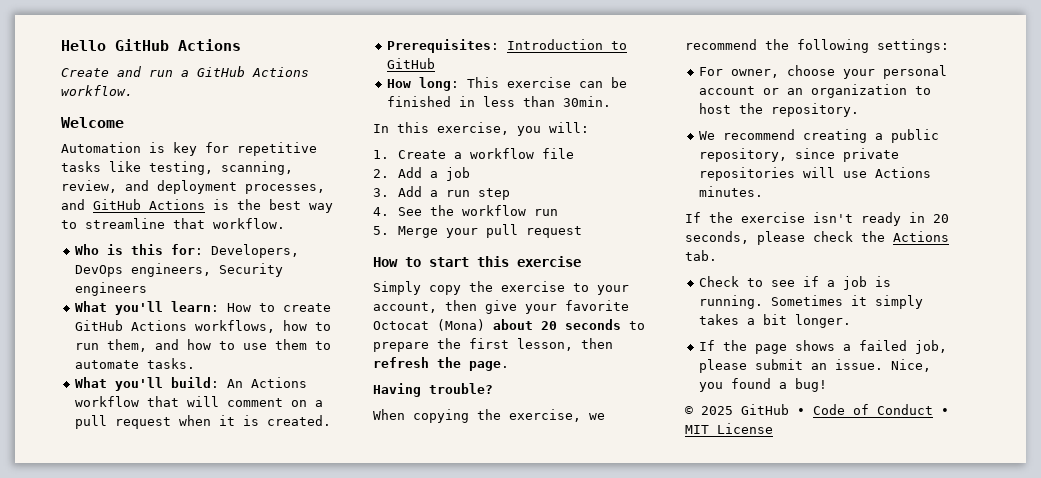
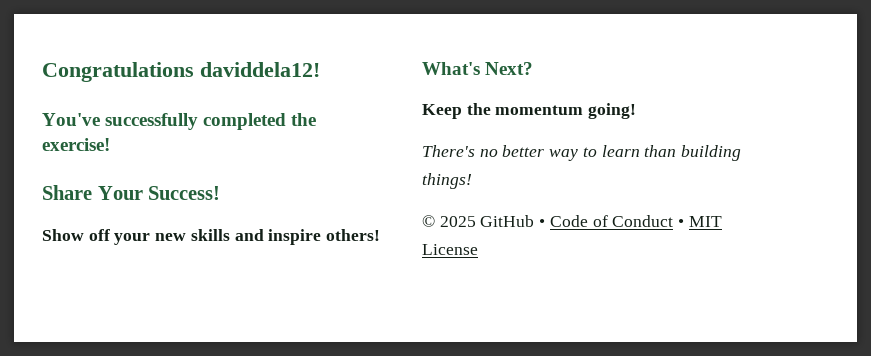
[61,39,241,51] [61,66,309,77] [61,85,133,96] [61,117,124,128] [61,142,317,156] [61,161,293,175] [61,180,325,194] [61,199,333,213] [61,218,285,229] [75,244,300,258] [75,263,284,277] [75,282,148,296] [75,301,332,315] [75,320,332,333] [75,339,332,352] [75,358,196,369] [75,377,308,391] [75,396,324,407] [75,415,332,429] [387,39,628,53] [387,58,436,69] [387,77,628,91] [387,96,612,107] [373,122,589,136] [373,148,574,159] [373,167,470,181] [373,186,510,200] [373,205,558,216] [373,224,582,238] [373,256,581,267] [373,281,629,295] [373,300,629,314] [373,319,645,331] [373,338,613,352] [373,357,509,371] [373,383,493,397] [373,409,605,423] [685,39,949,53] [699,65,948,79] [699,84,932,98] [699,103,860,117] [699,129,940,143] [699,148,900,162] [699,167,932,181] [699,186,764,197] [685,212,949,226] [685,231,949,245] [685,250,717,261] [699,276,892,290] [699,295,924,309] [699,314,852,328] [699,340,948,354] [699,359,932,373] [699,378,828,392] Hello GitHub Actions // Create and run a GitHub Actions workflow. // Welcome // Automation is key for repetitive tasks like testing, scanning, review, and deployment processes, and GitHub Actions is the best way to streamline that workflow. // Who is this for: Developers, DevOps engineers, Security engineers // What you'll learn: How to create GitHub Actions workflows, how to run them, and how to use them to automate tasks. // What you'll build: An Actions workflow that will comment on a pull request when it is created. // Prerequisites: Introduction to GitHub // How long: This exercise can be finished in less than 30min. // In this exercise, you will: // 1. Create a workflow file // 2. Add a job // 3. Add a run step // 4. See the workflow run // 5. Merge your pull request // How to start this exercise // Simply copy the exercise to your account, then give your favorite Octocat (Mona) about 20 seconds to prepare the first lesson, then refresh the page. // Having trouble? // When copying the exercise, we recommend the following settings: // For owner, choose your personal account or an organization to host the repository. // We recommend creating a public repository, since private repositories will use Actions minutes. // If the exercise isn't ready in 20 seconds, please check the Actions tab. // Check to see if a job is running. Sometimes it simply takes a bit longer. // If the page shows a failed job, please submit an issue. Nice, you found a bug! -> [42,62,320,82] [42,113,317,130] [42,138,110,151] [42,185,221,200] [42,229,381,245] [422,62,534,75] [422,103,637,119] [422,145,742,161] [422,173,472,189] Congratulations daviddela12! // You've successfully completed the exercise! // Share Your Success! // Show off your new skills and inspire others! // What's Next? // Keep the momentum going! // There's no better way to learn than building things!

